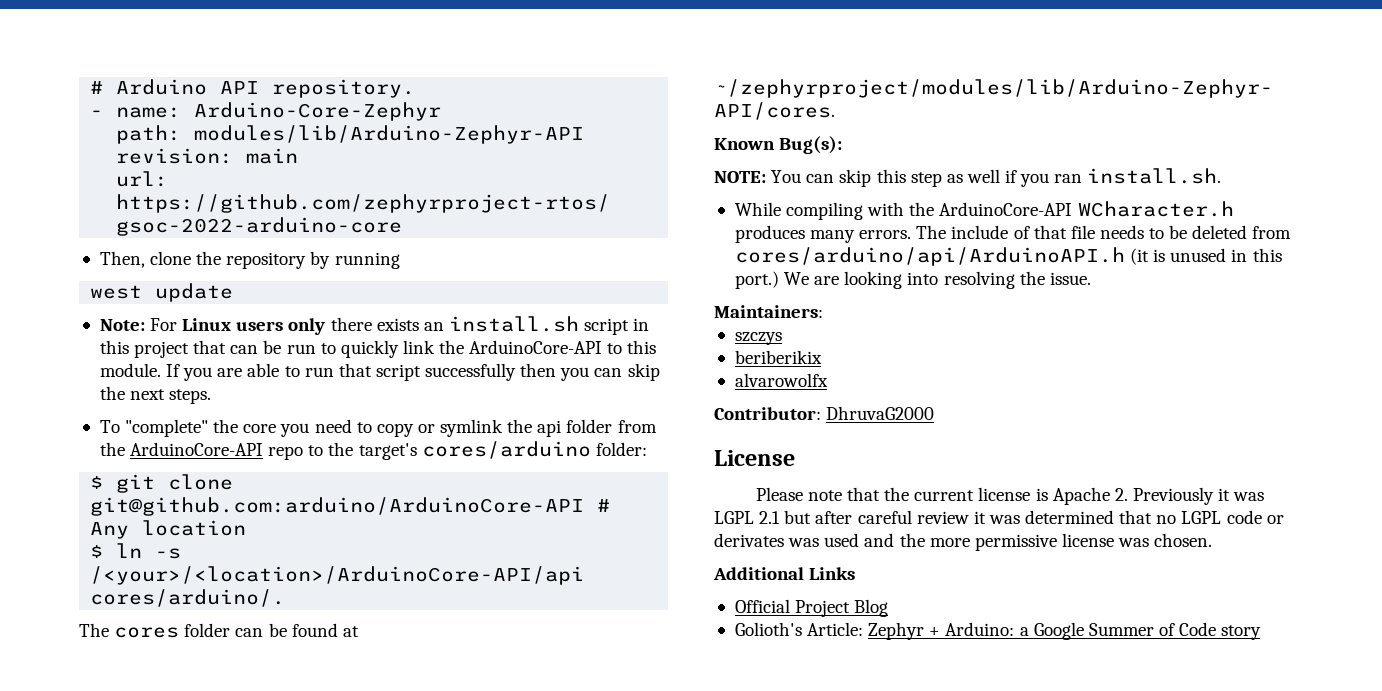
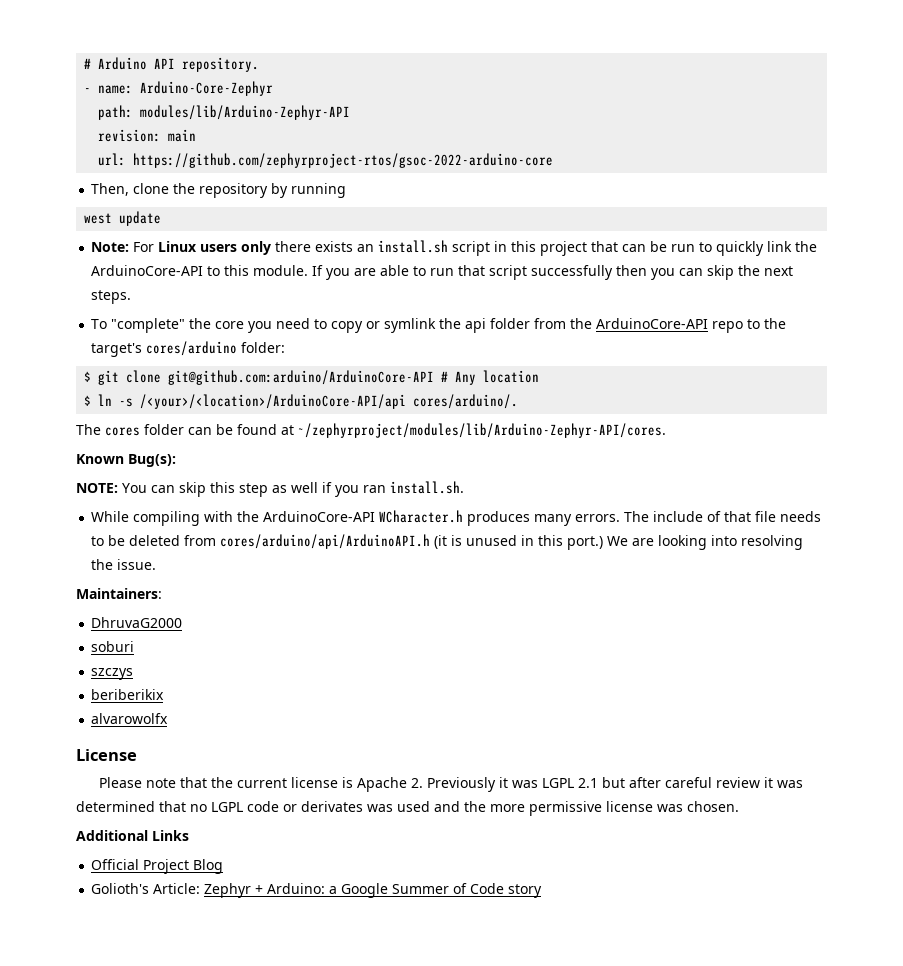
(823, 311) none -> [91,617,183,628] [91,641,135,652] // DhruvaG2000 // soburi
[714,406,935,420] // Contributor: DhruvaG2000 -> (169, 718) none

